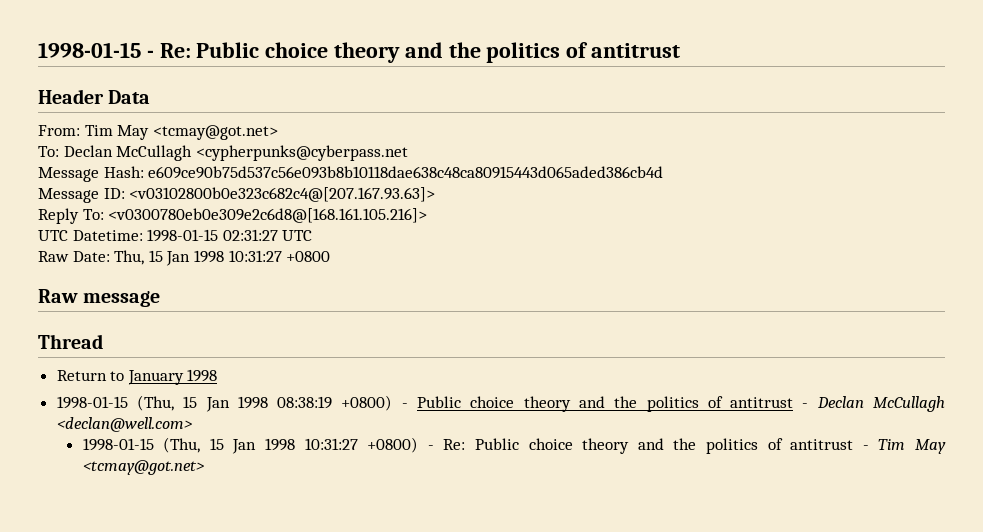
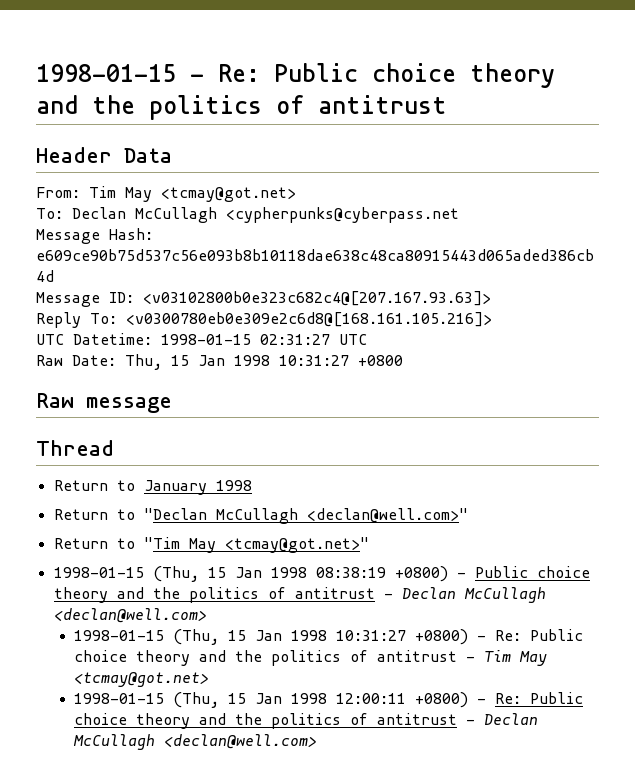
(218, 375) none -> [53,508,468,524] [53,537,369,553] // Return to "Declan McCullagh <declan@well.com>" // Return to "Tim May <tcmay@got.net>"
(204, 467) none -> [74,692,584,708] [74,713,539,729] [73,734,318,750] // 1998-01-15 (Thu, 15 Jan 1998 12:00:11 +0800) - Re: Public choice theory and the politics of antitrust - Declan McCullagh <declan@well.com>

